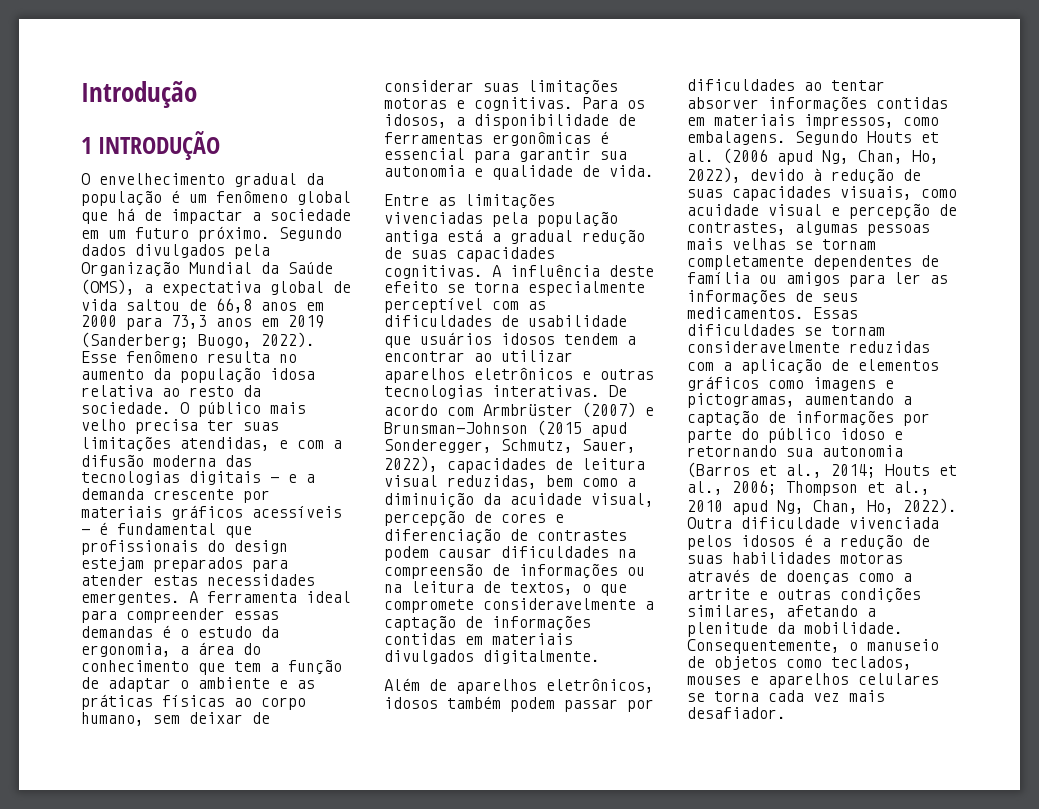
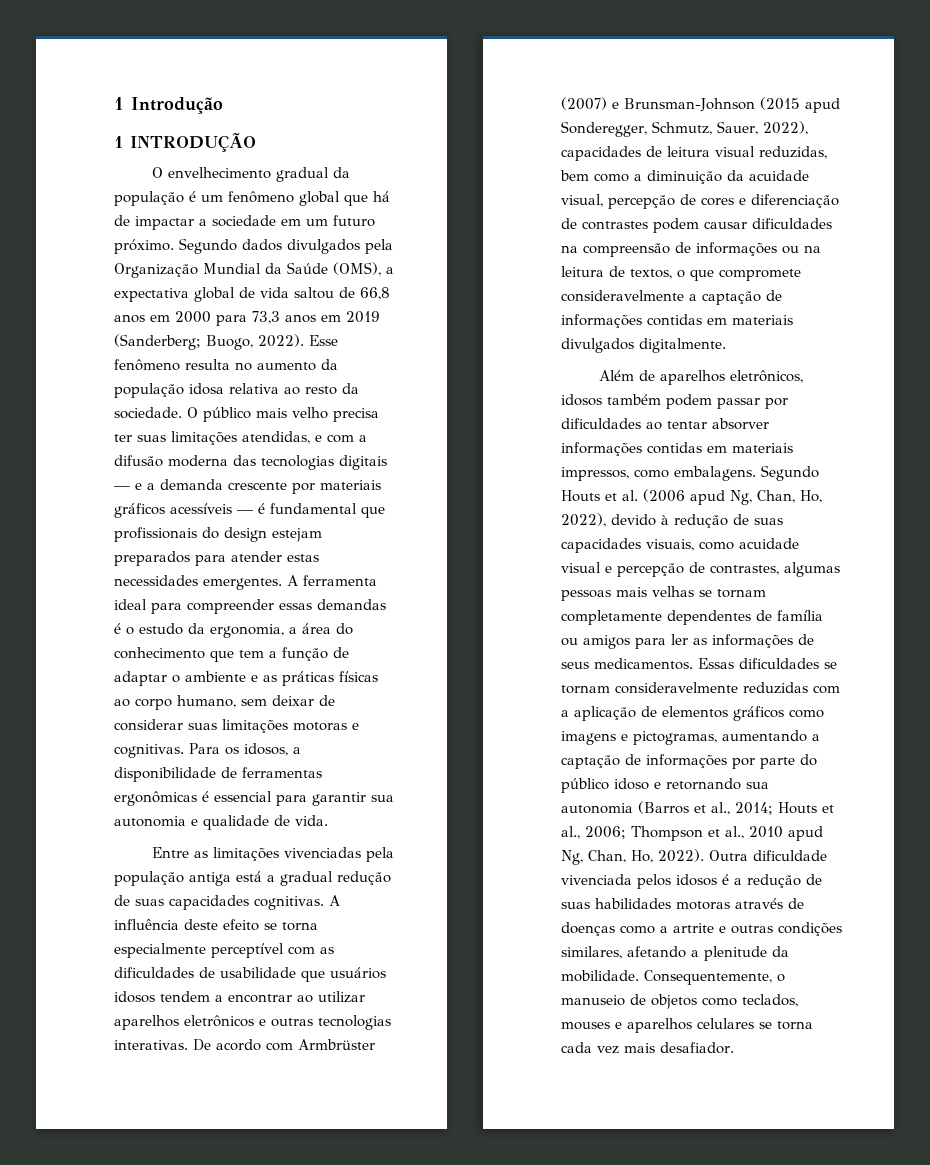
(81, 94) none -> [114,97,124,110] 1

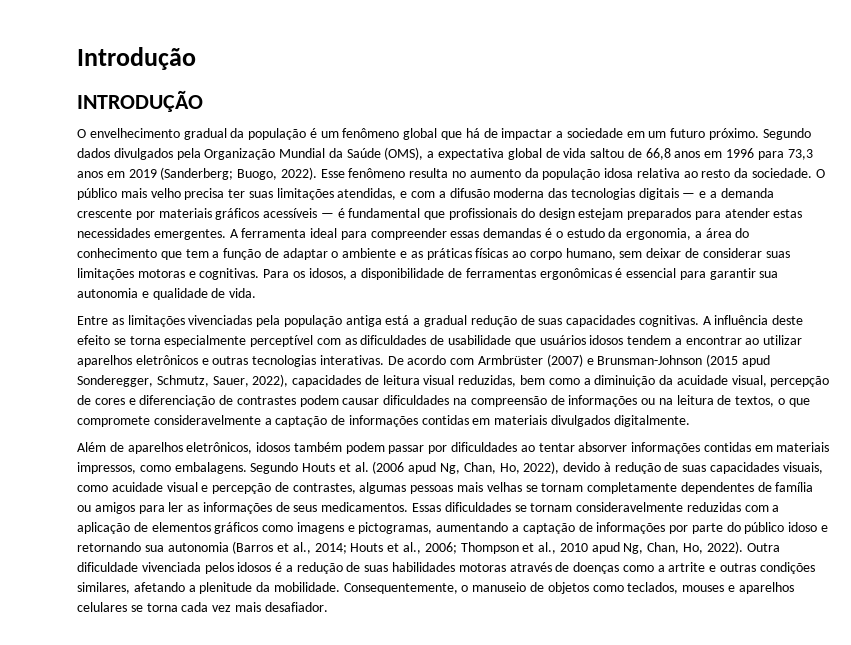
[114,97,124,110] 1 -> (77, 58) none
[114,136,123,148] 1 -> (196, 58) none
[175,311,211,323] 2000 -> [726,148,755,158] 1996

